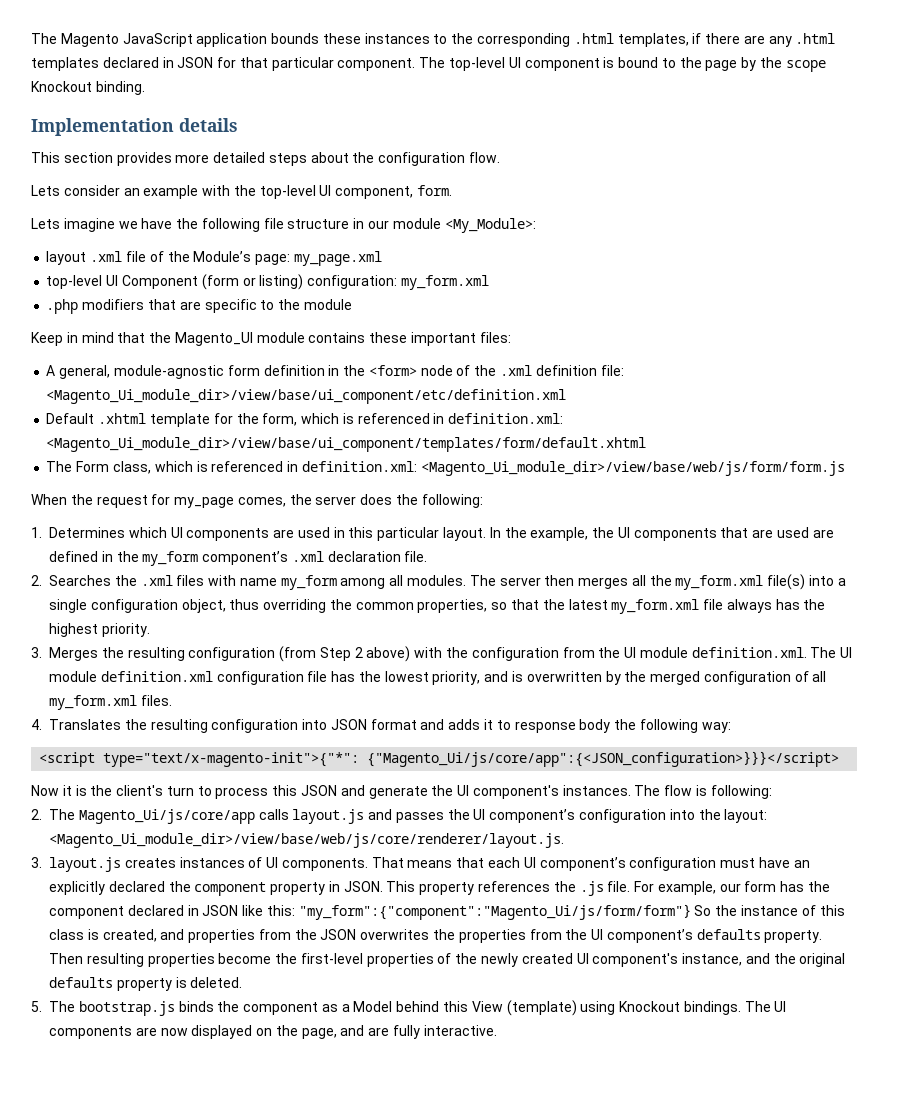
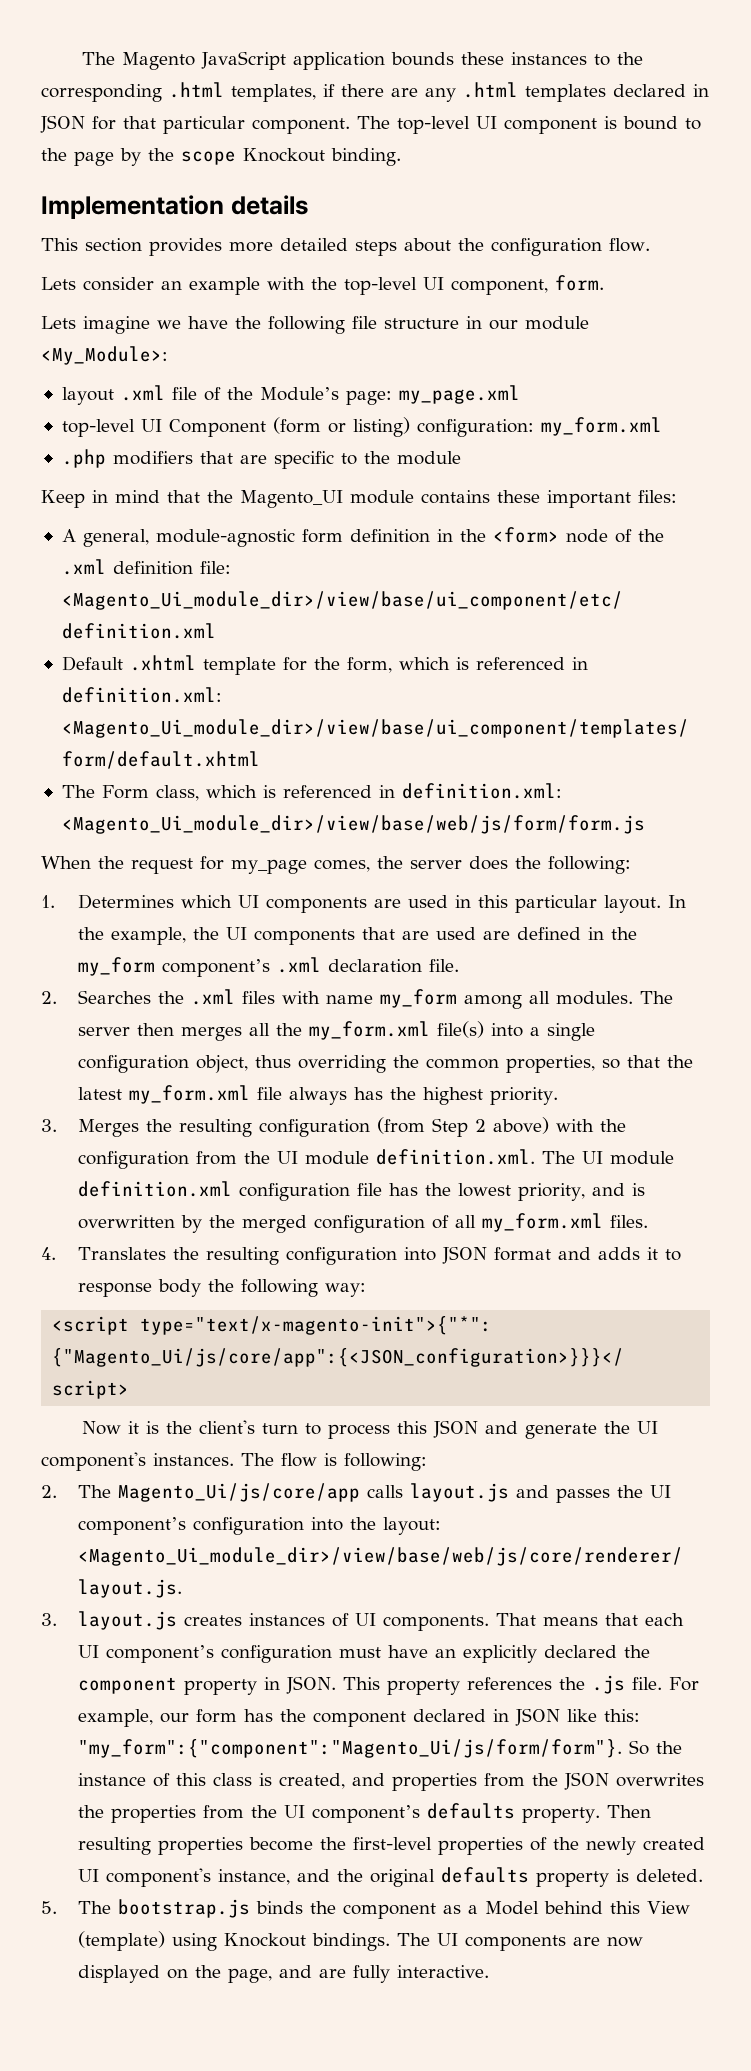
[298,904,691,920] "my_form":{"component":"Magento_Ui/js/form/form"} -> [77,1739,622,1758] "my_form":{"component":"Magento_Ui/js/form/form"}.

